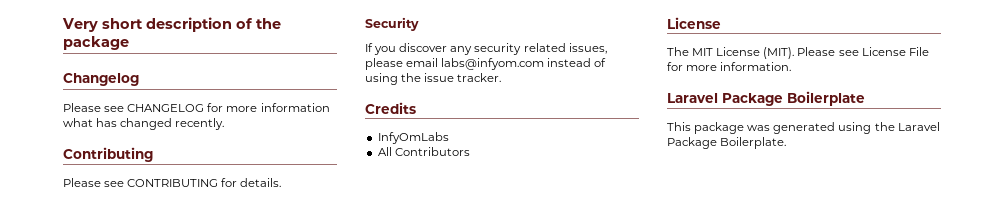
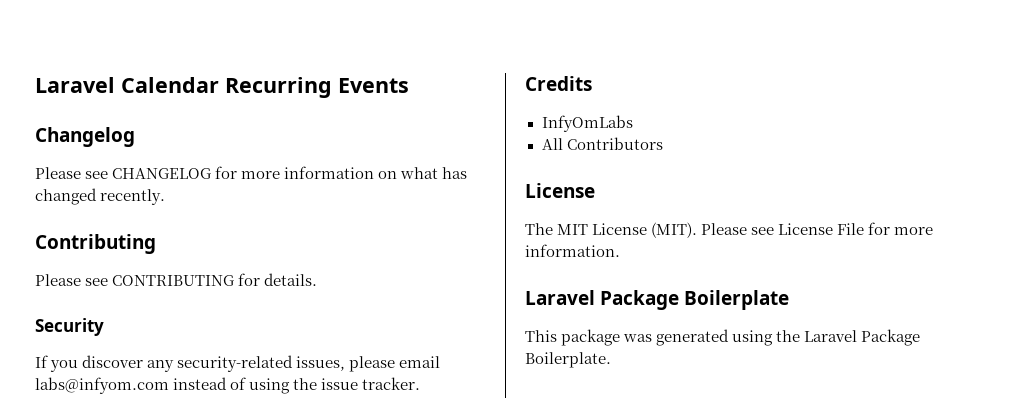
[62,17,281,32] [63,36,129,50] Very short description of the package -> [35,77,409,98] Laravel Calendar Recurring Events
(330, 107) none -> [378,171,398,179] on
[474,43,566,55] security related -> [177,355,294,372] security-related

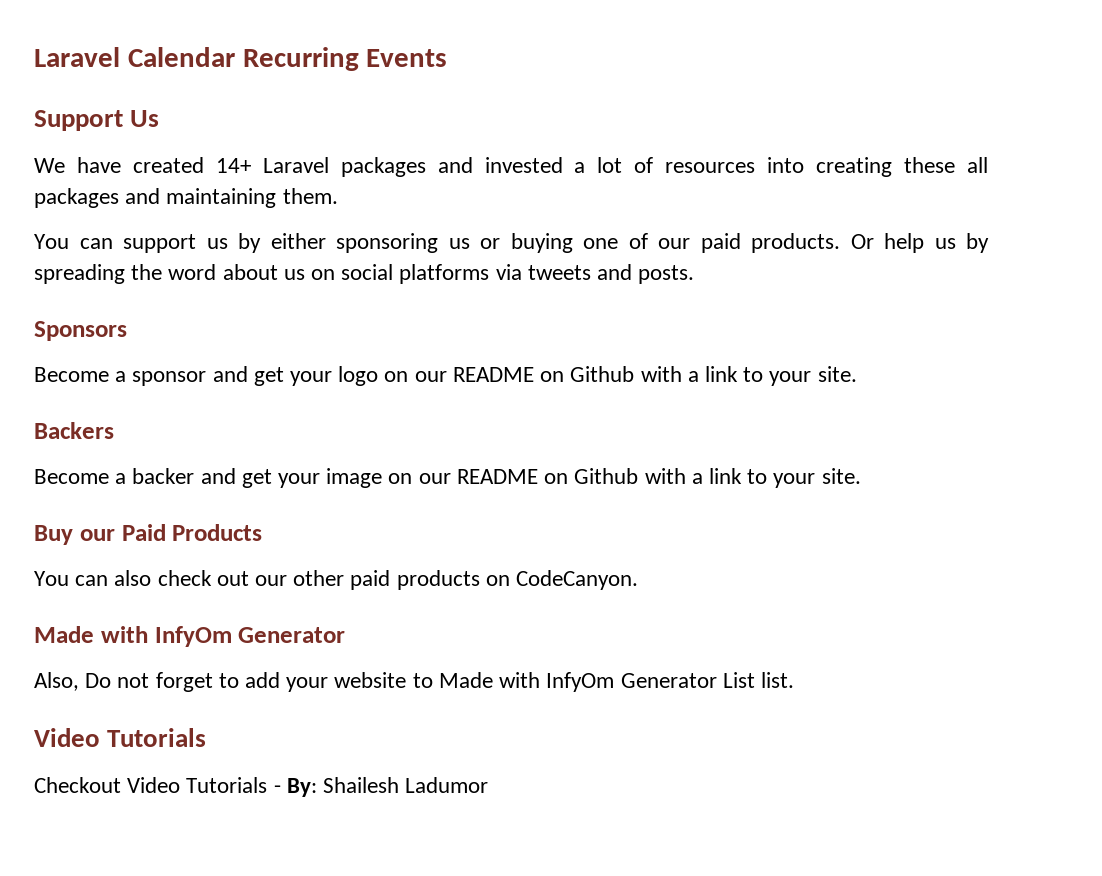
[35,127,135,147] [35,166,468,179] [35,188,166,205] [35,234,156,254] [35,273,318,286] [35,318,104,336] [35,355,441,372] [35,377,421,394] [525,76,592,91] [541,115,633,132] [541,137,663,150] [525,183,595,198] [525,222,934,238] [525,244,620,257] [525,290,790,310] [525,329,921,346] [525,352,611,368] Changelog // Please see CHANGELOG for more information on what has changed recently. // Contributing // Please see CONTRIBUTING for details. // Security // If you discover any security-related issues, please email labs@infyom.com instead of using the issue tracker. // Credits // InfyOmLabs // All Contributors // License // The MIT License (MIT). Please see License File for more information. // Laravel Package Boilerplate // This package was generated using the Laravel Package Boilerplate. -> [34,110,160,131] [34,157,988,177] [34,188,338,208] [34,233,989,253] [34,264,695,284] [34,321,127,341] [34,366,857,386] [34,422,114,439] [34,468,861,488] [34,524,263,545] [34,570,639,590] [34,626,346,647] [34,672,794,692] [34,728,207,747] [34,777,489,797] Support Us // We have created 14+ Laravel packages and invested a lot of resources into creating these all packages and maintaining them. // You can support us by either sponsoring us or buying one of our paid products. Or help us by spreading the word about us on social platforms via tweets and posts. // Sponsors // Become a sponsor and get your logo on our README on Github with a link to your site. // Backers // Become a backer and get your image on our README on Github with a link to your site. // Buy our Paid Products // You can also check out our other paid products on CodeCanyon. // Made with InfyOm Generator // Also, Do not forget to add your website to Made with InfyOm Generator List list. // Video Tutorials // Checkout Video Tutorials - By: Shailesh Ladumor

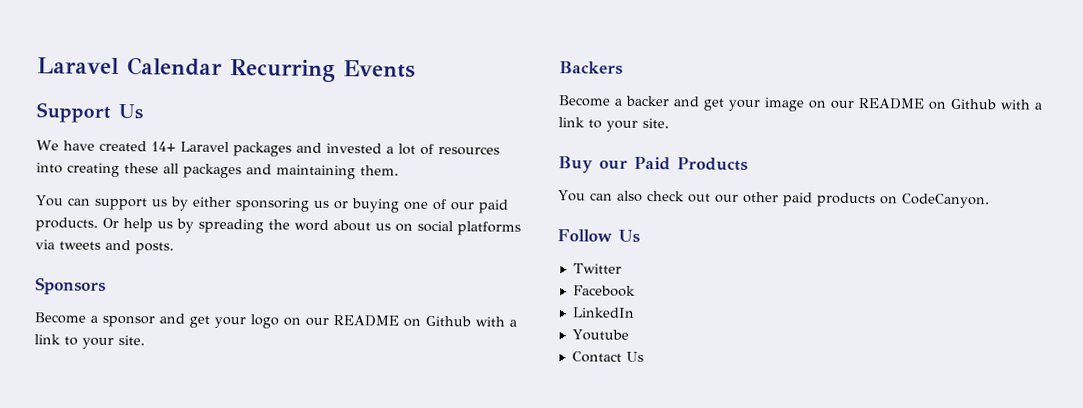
[34,626,346,647] [34,672,794,692] [34,728,207,747] [34,777,489,797] Made with InfyOm Generator // Also, Do not forget to add your website to Made with InfyOm Generator List list. // Video Tutorials // Checkout Video Tutorials - By: Shailesh Ladumor -> [557,229,640,243] [572,263,622,274] [572,285,636,297] [571,307,635,318] [571,329,629,341] [571,351,644,363] Follow Us // Twitter // Facebook // LinkedIn // Youtube // Contact Us

